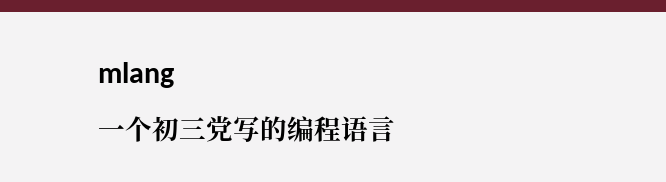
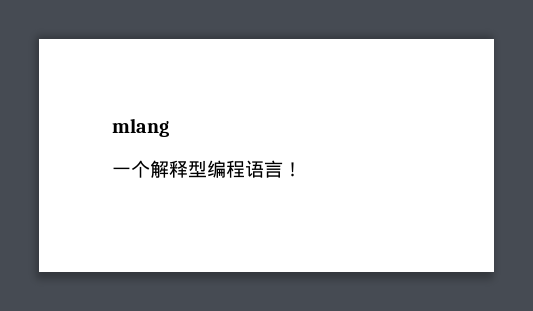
[152,116,287,142] 初三党写的 -> [150,160,207,178] 解释型
(395, 129) none -> [283,162,302,177] ！

